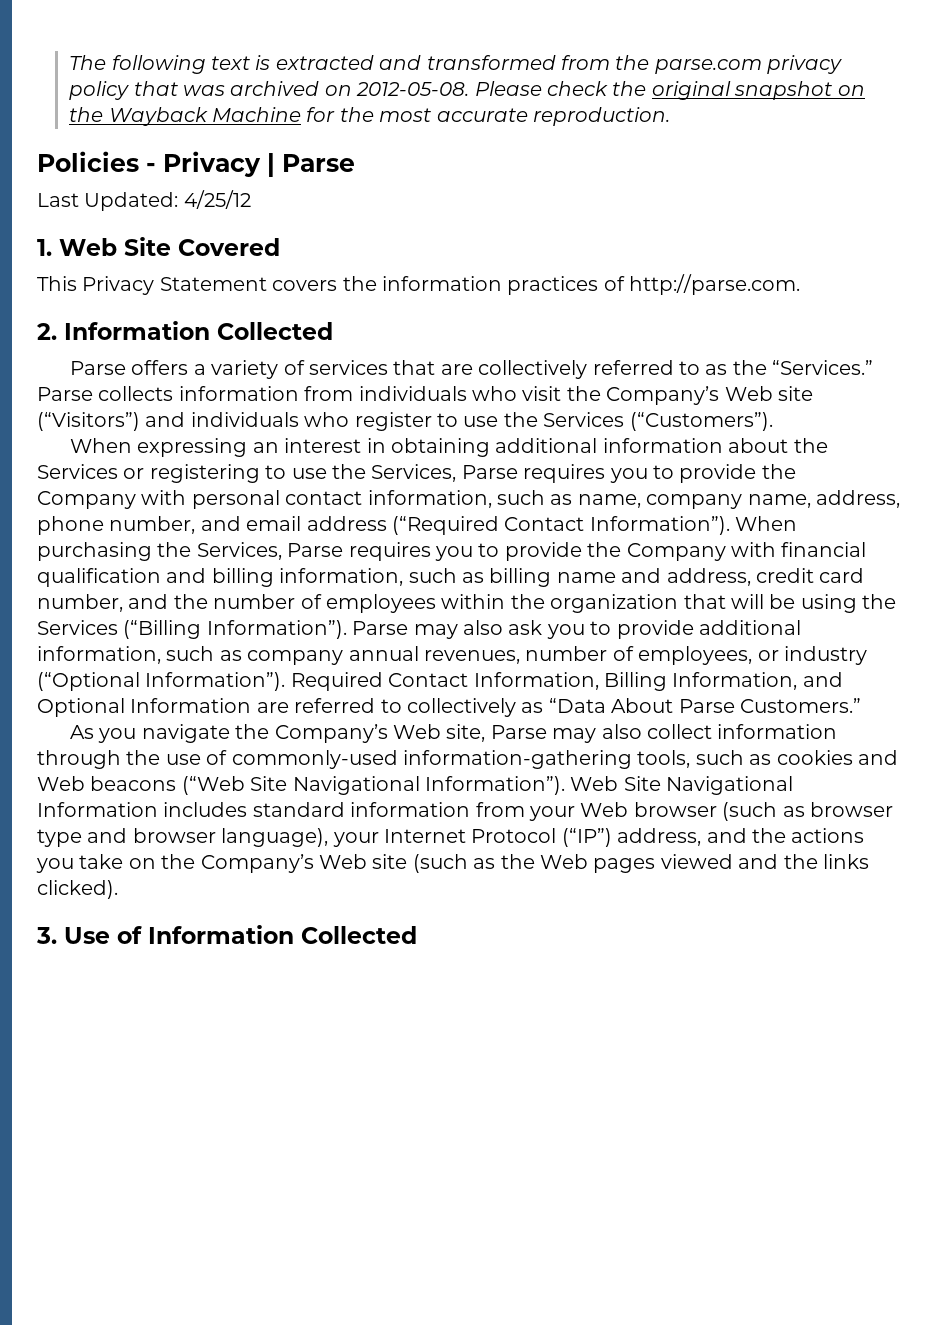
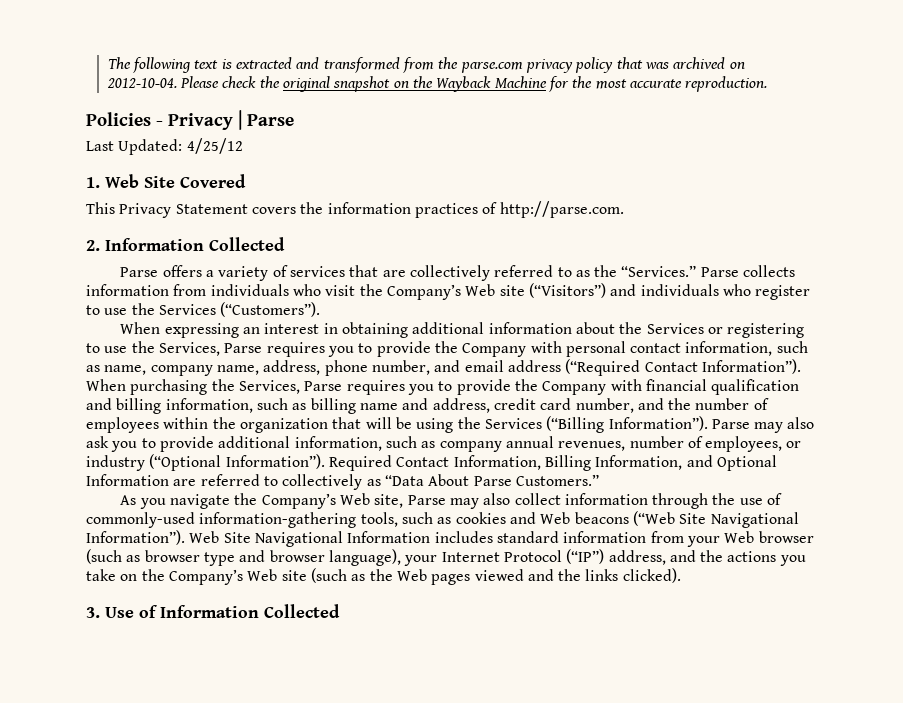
[356,82,470,96] 2012-05-08. -> [106,78,177,88] 2012-10-04.

